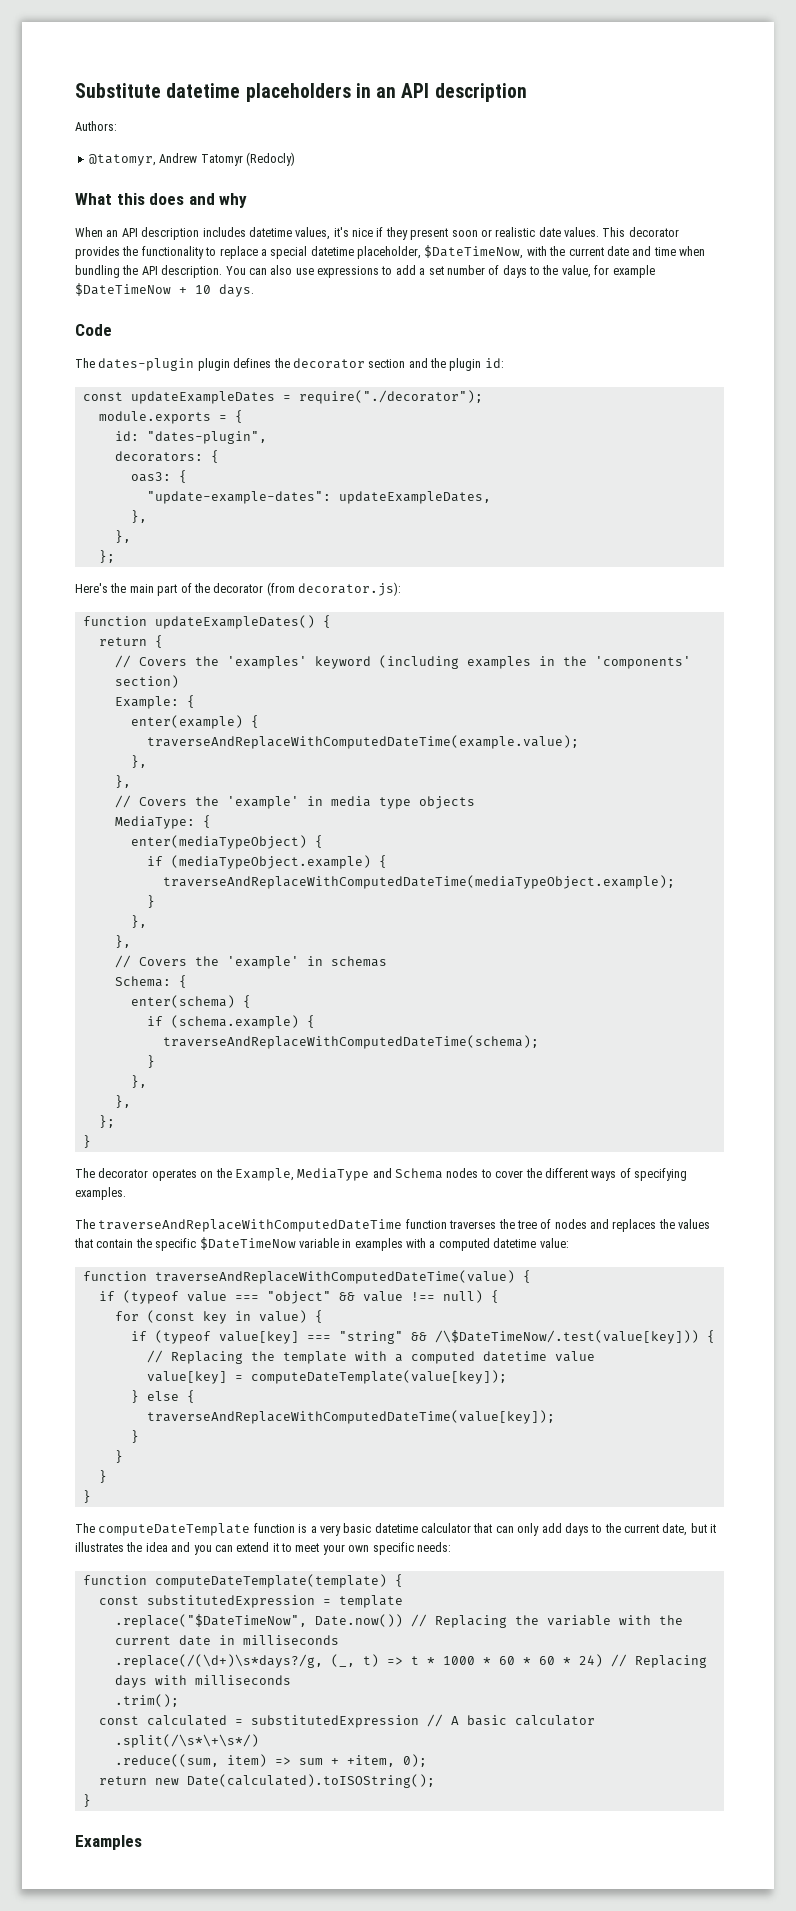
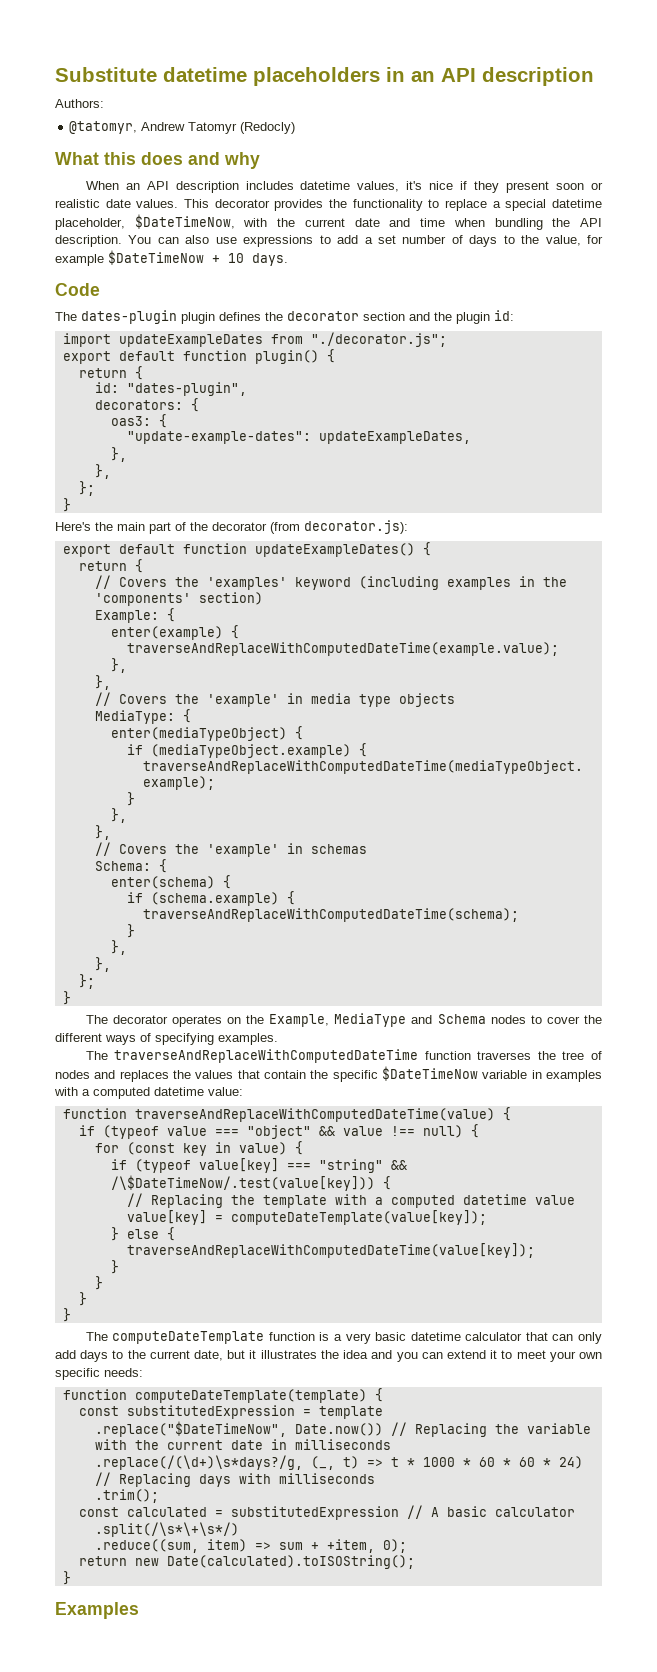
[82,390,483,404] [98,411,227,424] const updateExampleDates = require("./decorator"); // module.exports = -> [62,332,447,347] [62,349,335,364] [78,368,127,378] import updateExampleDates from "./decorator.js"; // export default function plugin() { // return
(115, 556) none -> [62,498,71,512] // }
(401, 589) none -> [62,544,175,557] export default

